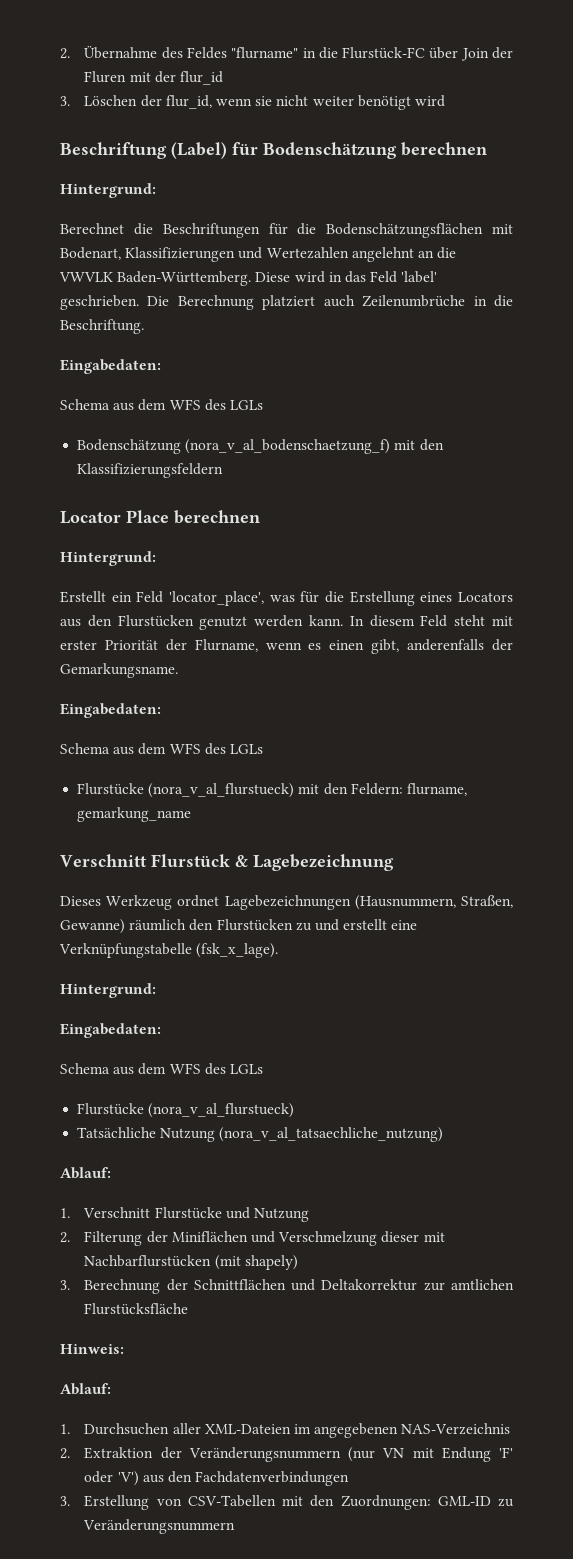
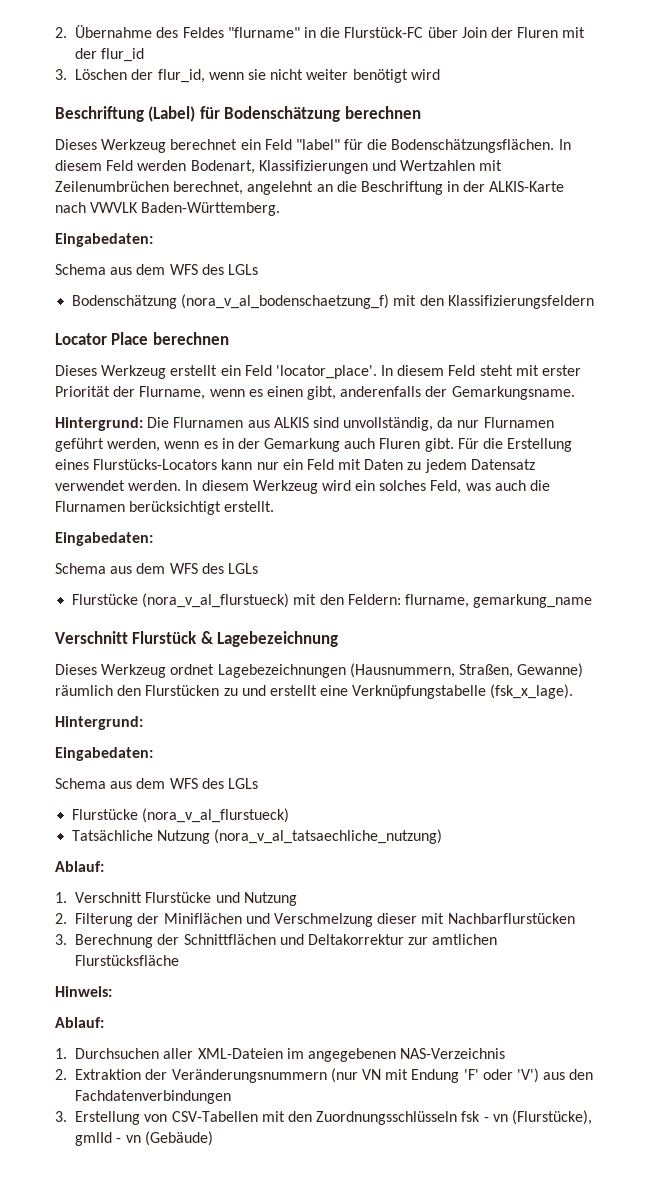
[60,183,156,198] [60,223,513,238] [60,247,457,262] [59,271,438,286] [60,295,513,310] [60,319,144,334] Hintergrund: // Berechnet die Beschriftungen für die Bodenschätzungsflächen mit Bodenart, Klassifizierungen und Wertezahlen angelehnt an die VWVLK Baden-Württemberg. Diese wird in das Feld 'label' geschrieben. Die Berechnung platziert auch Zeilenumbrüche in die Beschriftung. -> [55,139,571,153] [55,160,503,174] [55,181,565,195] [55,202,281,216] Dieses Werkzeug berechnet ein Feld "label" für die Bodenschätzungsflächen. In diesem Feld werden Bodenart, Klassifizierungen und Wertzahlen mit Zeilenumbrüchen berechnet, angelehnt an die Beschriftung in der ALKIS-Karte nach VWVLK Baden-Württemberg.
[60,551,156,566] [60,591,513,606] [60,615,343,630] Hintergrund: // Erstellt ein Feld 'locator_place', was für die Erstellung eines Locators aus den Flurstücken genutzt werden kann. -> [55,365,377,379] Dieses Werkzeug erstellt ein Feld 'locator_place'.
(178, 670) none -> [55,417,554,431] [55,438,573,452] [55,459,535,473] [55,480,551,494] [55,501,275,515] // Hintergrund: Die Flurnamen aus ALKIS sind unvollständig, da nur Flurnamen geführt werden, wenn es in der Gemarkung auch Fluren gibt. Für die Erstellung eines Flurstücks-Locators kann nur ein Feld mit Daten zu jedem Datensatz verwendet werden. In diesem Werkzeug wird ein solches Feld, was auch die Flurnamen berücksichtigt erstellt.
[214,1255,298,1270] (mit shapely) -> (575, 918) none
[340,1495,514,1510] [83,1519,236,1534] Zuordnungen: GML-ID zu Veränderungsnummern -> [316,1110,592,1125] [75,1131,213,1146] Zuordnungsschlüsseln fsk - vn (Flurstücke), gmlId - vn (Gebäude)

